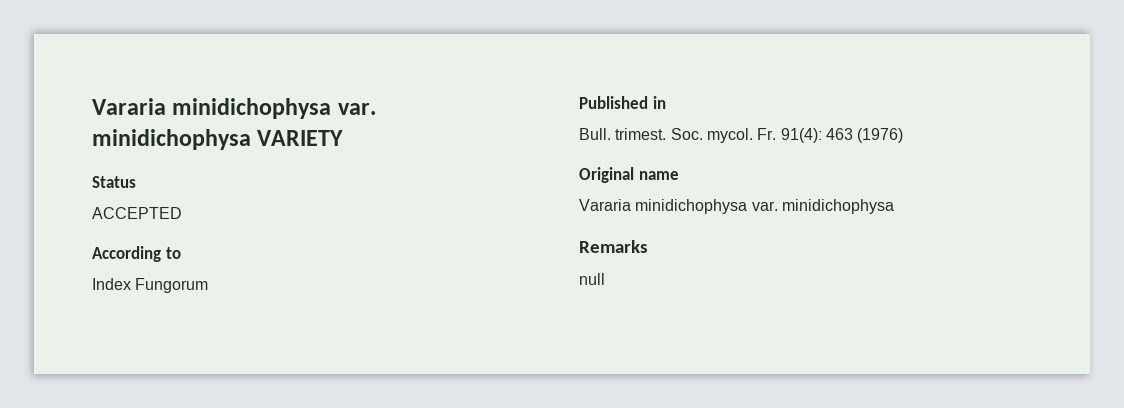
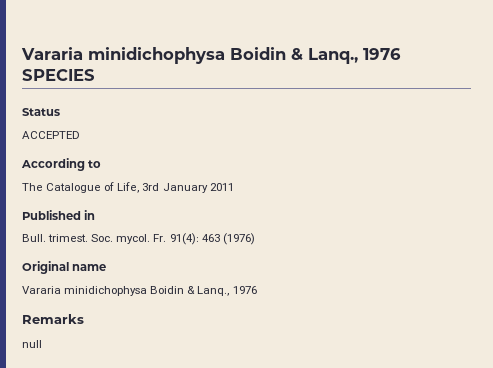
[92,98,376,119] [92,129,344,150] Vararia minidichophysa var. minidichophysa VARIETY -> [21,47,401,64] [22,69,95,81] Vararia minidichophysa Boidin & Lanq., 1976 SPECIES
[92,278,209,293] Index Fungorum -> [22,182,234,193] The Catalogue of Life, 3rd January 2011
[751,199,894,214] var. minidichophysa -> [150,286,257,296] Boidin & Lanq., 1976

